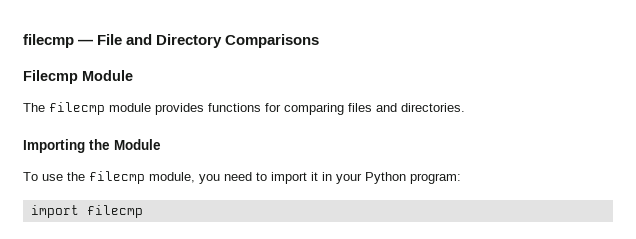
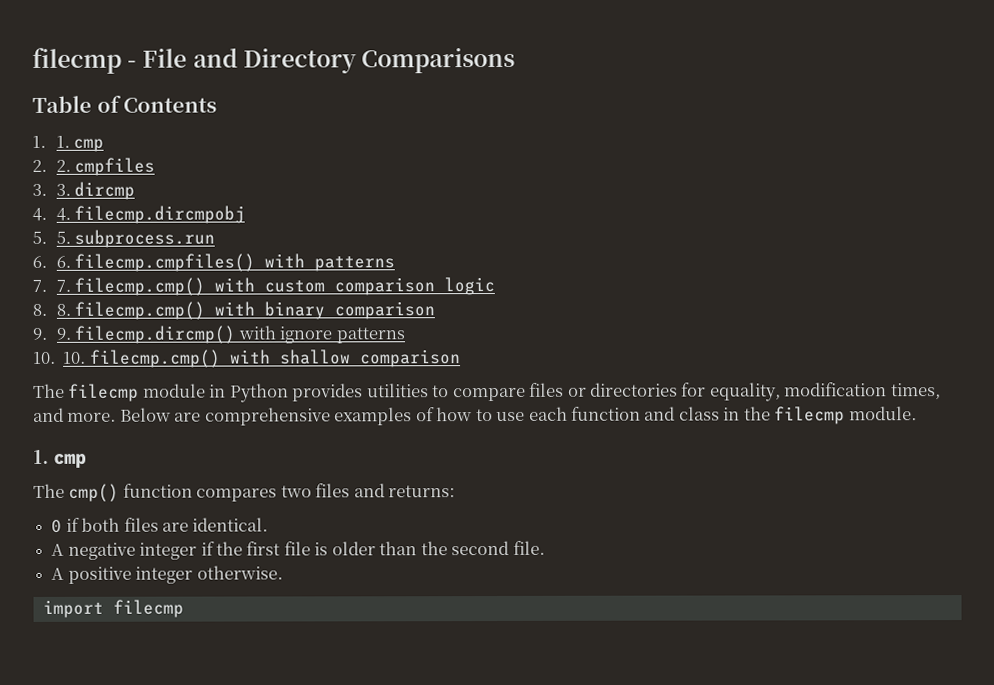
[23,34,94,48] filecmp — -> [32,47,138,74] filecmp -
[23,70,133,84] [23,102,465,115] [23,139,161,153] [23,171,461,184] Filecmp Module // The filecmp module provides functions for comparing files and directories. // Importing the Module // To use the filecmp module, you need to import it in your Python program: -> [32,95,218,113] [32,135,105,152] [32,157,156,176] [32,181,136,200] [32,205,246,224] [32,229,216,248] [32,253,396,272] [32,277,496,296] [32,301,436,320] [32,325,406,344] [33,349,461,368] [33,382,941,403] [33,406,917,426] [33,449,87,468] [33,483,456,502] [51,517,269,533] [51,540,545,560] [51,565,283,584] Table of Contents // 1. 1. cmp // 2. 2. cmpfiles // 3. 3. dircmp // 4. 4. filecmp.dircmpobj // 5. 5. subprocess.run // 6. 6. filecmp.cmpfiles() with patterns // 7. 7. filecmp.cmp() with custom comparison logic // 8. 8. filecmp.cmp() with binary comparison // 9. 9. filecmp.dircmp() with ignore patterns // 10. 10. filecmp.cmp() with shallow comparison // The filecmp module in Python provides utilities to compare files or directories for equality, modification times, and more. Below are comprehensive examples of how to use each function and class in the filecmp module. // 1. cmp // The cmp() function compares two files and returns: // 0 if both files are identical. // A negative integer if the first file is older than the second file. // A positive integer otherwise.

